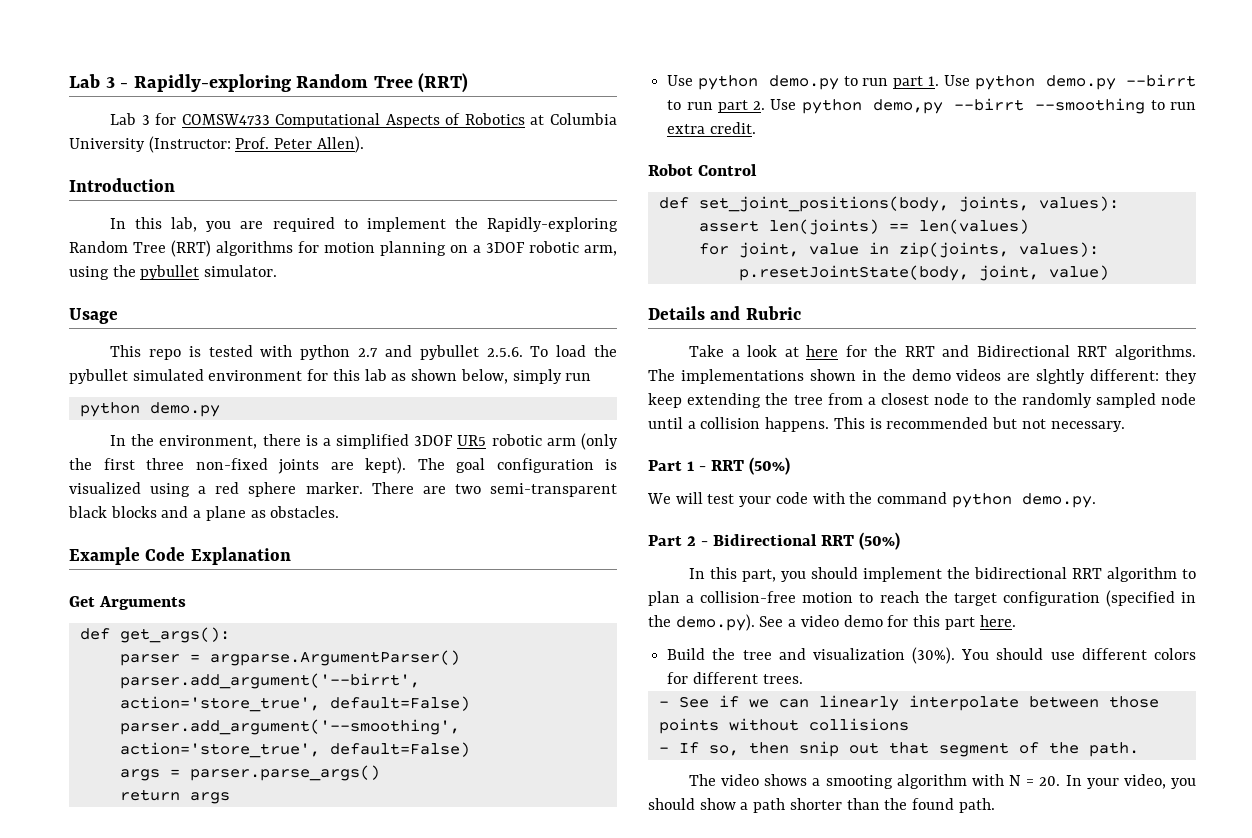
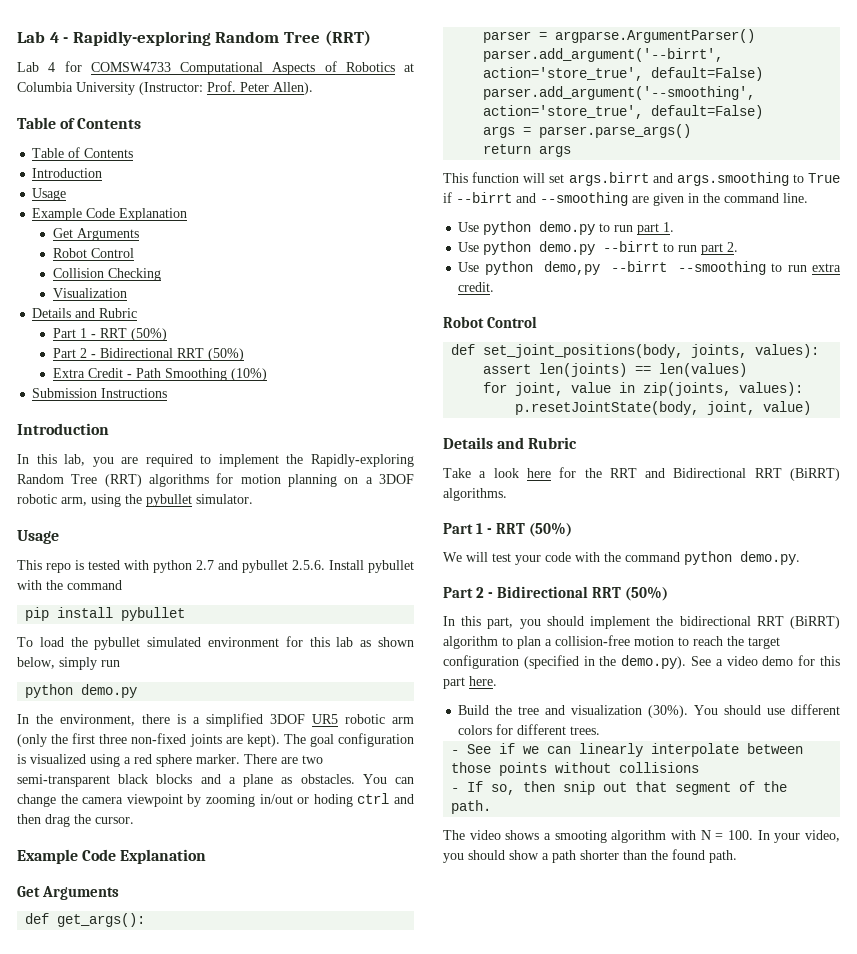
[69,74,115,88] Lab 3 -> [17,31,59,43] Lab 4
[141,115,150,125] 3 -> [48,62,56,72] 4
(364, 144) none -> [17,117,142,129] [32,147,134,158] [32,168,103,178] [32,188,67,201] [32,208,188,221] [52,228,139,241] [52,248,134,258] [52,268,161,281] [52,288,127,298] [32,308,138,318] [52,328,167,341] [52,348,244,361] [52,368,267,381] [32,388,168,398] // Table of Contents // Table of Contents // Introduction // Usage // Example Code Explanation // Get Arguments // Robot Control // Collision Checking // Visualization // Details and Rubric // Part 1 - RRT (50%) // Part 2 - Bidirectional RRT (50%) // Extra Credit - Path Smoothing (10%) // Submission Instructions
(523, 352) none -> [329,560,414,573] [17,580,122,590] [25,607,186,621] Install pybullet with the command // pip install pybullet //
(340, 512) none -> [362,774,415,784] [17,793,415,807] [17,814,134,827] You can change the camera viewpoint by zooming in/out or hoding ctrl and then drag the cursor.
(230, 798) none -> [443,172,840,186] [443,192,808,206] // This function will set args.birrt and args.smoothing to True if --birrt and --smoothing are given in the command line.
(940, 81) none -> (675, 227) //
(766, 105) none -> (739, 247) //
[784,347,799,357] at -> (519, 473) none
(1108, 351) none -> [790,468,840,481] (BiRRT)
[648,369,1197,384] [648,393,1196,408] [648,417,1125,432] The implementations shown in the demo videos are slghtly different: they keep extending the tree from a closest node to the randomly sampled node until a collision happens. This is recommended but not necessary. -> (507, 494) none
(1103, 573) none -> [790,616,840,629] (BiRRT)
[1039,776,1061,786] 20. -> [728,830,753,840] 100.

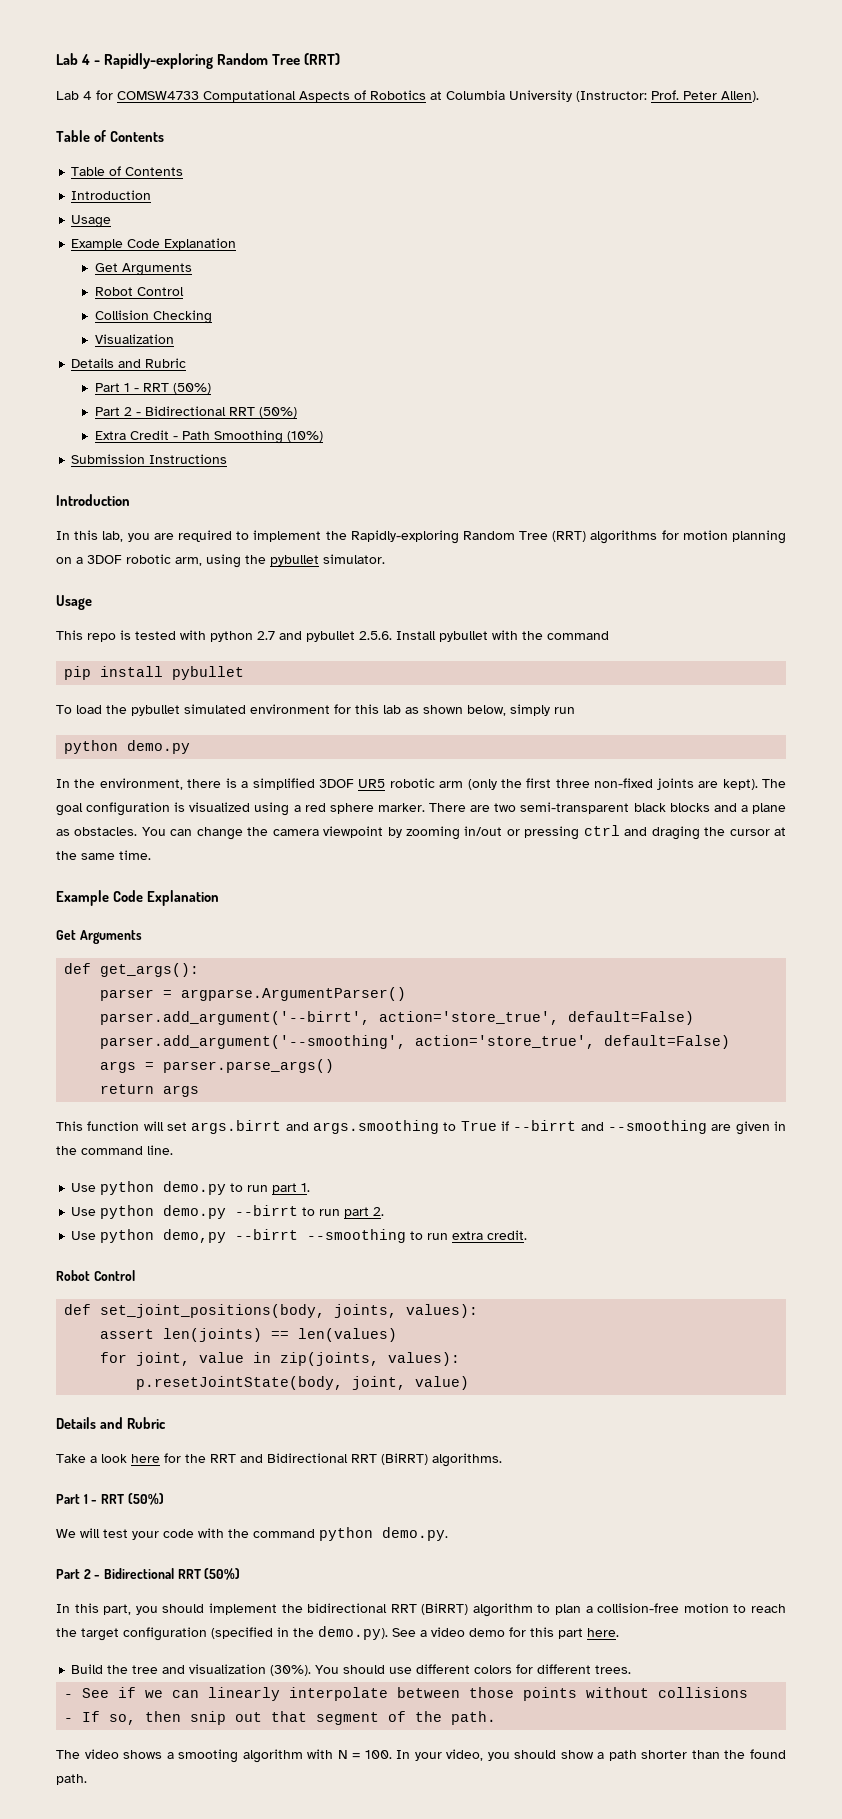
[313,794,353,807] hoding -> [524,826,580,840] pressing
[17,814,134,827] then drag the cursor. -> [651,826,787,840] [56,850,151,860] draging the cursor at the same time.

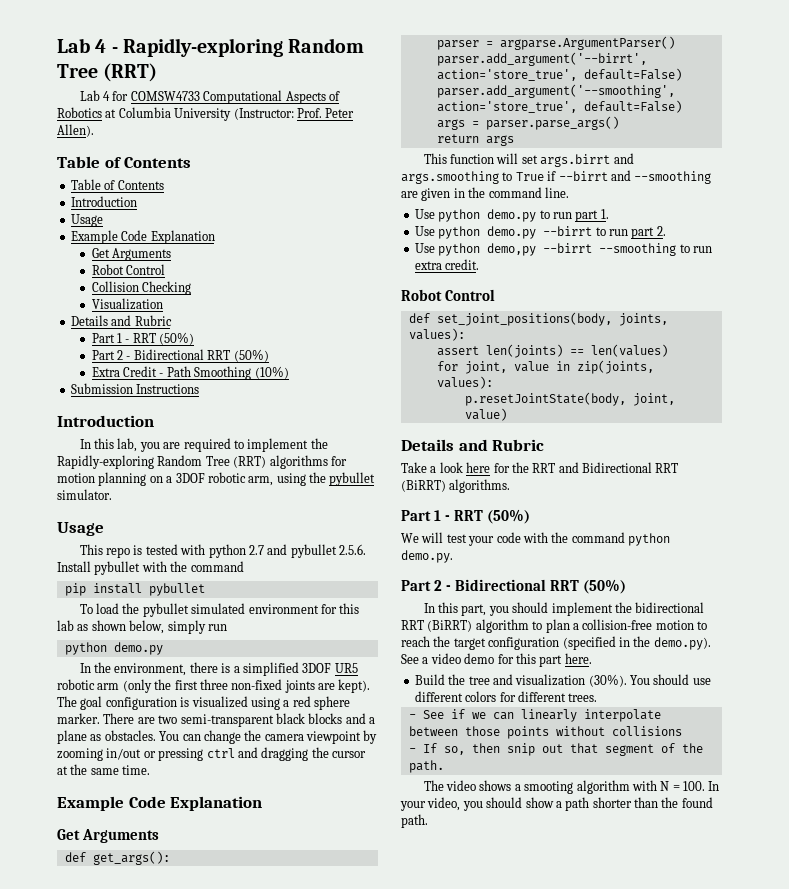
[651,826,700,840] draging -> [261,747,309,761] dragging

